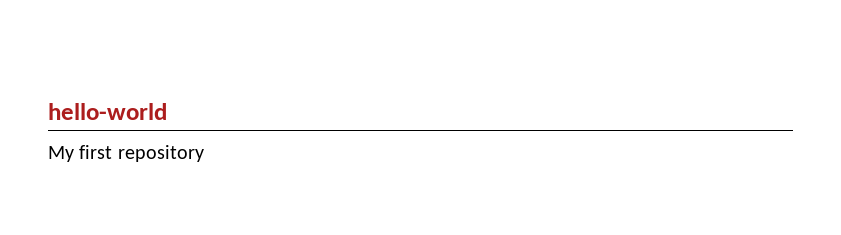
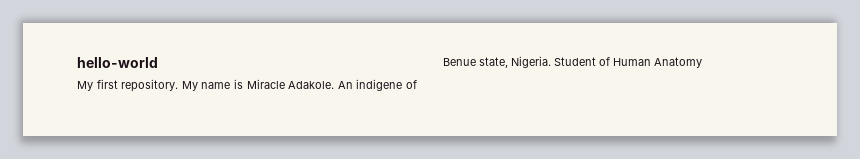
[117,145,204,162] repository -> [121,79,417,92] [443,56,702,68] repository. My name is Miracle Adakole. An indigene of Benue state, Nigeria. Student of Human Anatomy

